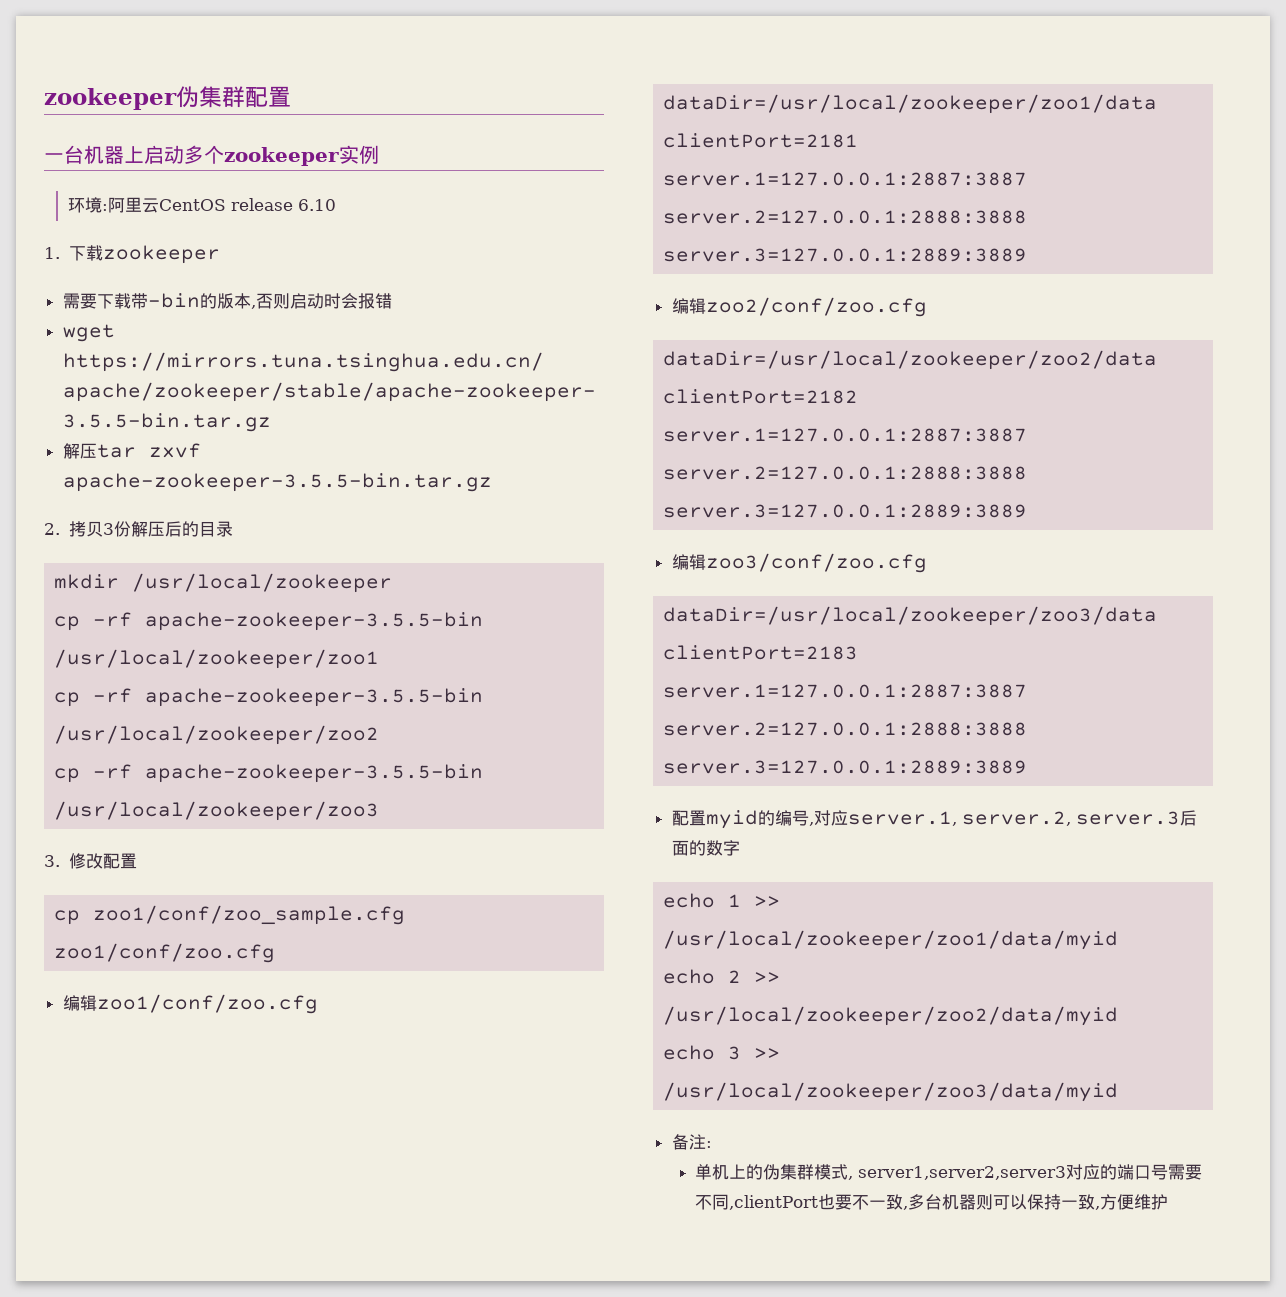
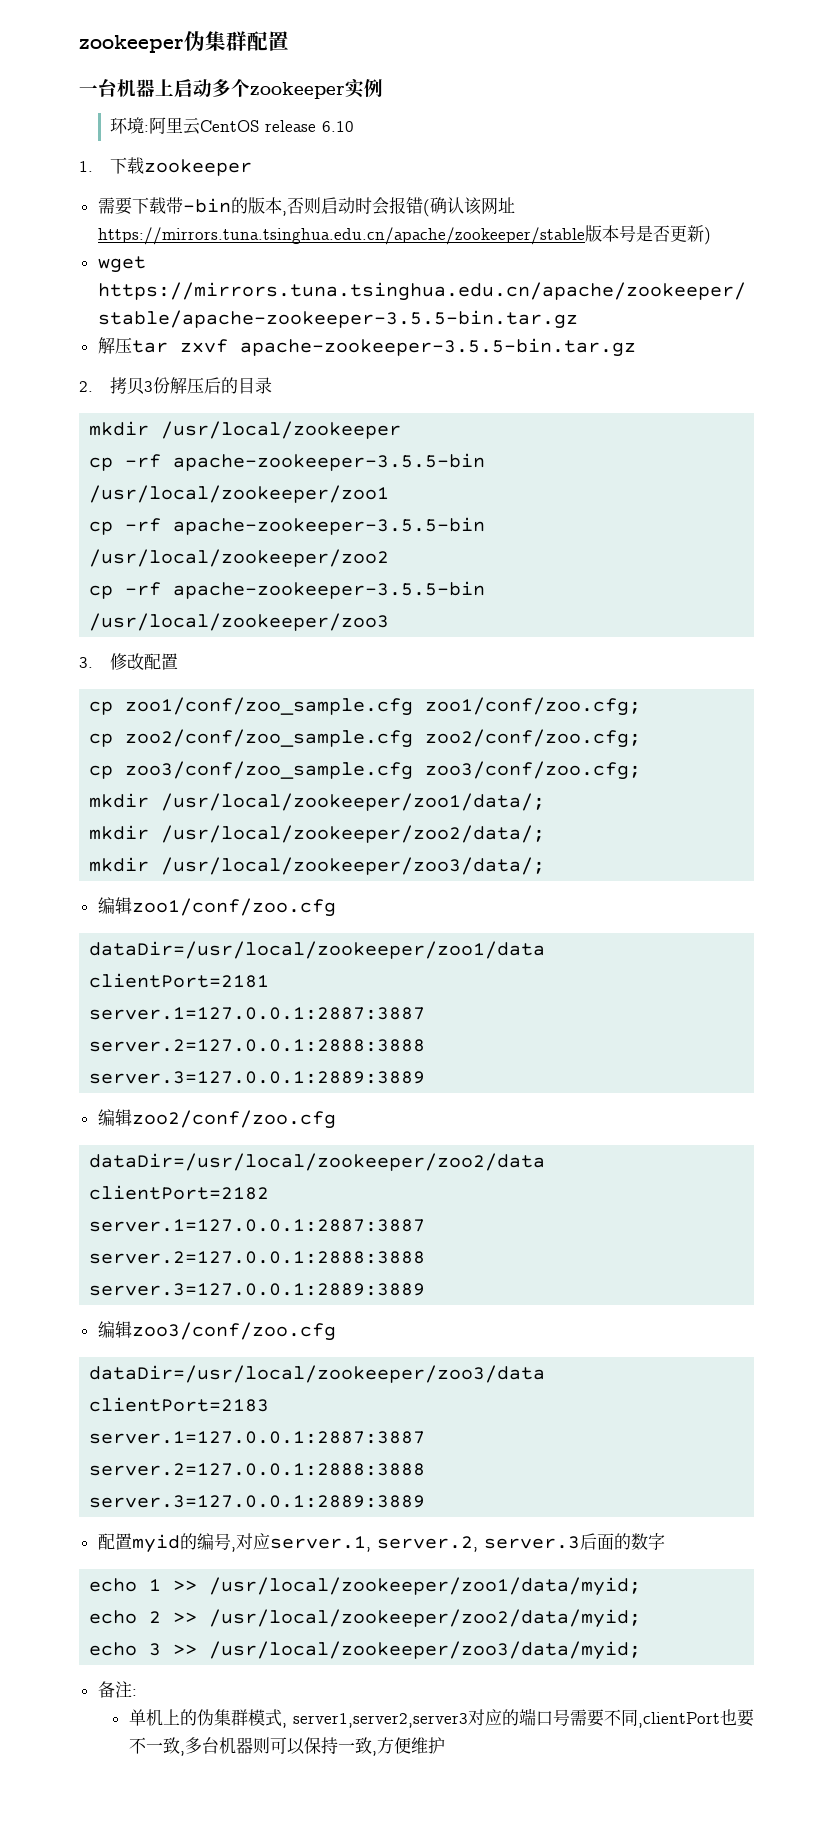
(392, 301) none -> [422,197,515,217] [97,225,711,245] (确认该网址https://mirrors.tuna.tsinghua.edu.cn/apache/zookeeper/stable版本号是否更新)
[54,943,276,963] zoo1/conf/zoo.cfg -> [425,697,642,716] [89,729,642,748] [89,761,642,780] [89,793,546,811] [89,825,546,843] [89,857,546,875] zoo1/conf/zoo.cfg; // cp zoo2/conf/zoo_sample.cfg zoo2/conf/zoo.cfg; // cp zoo3/conf/zoo_sample.cfg zoo3/conf/zoo.cfg; // mkdir /usr/local/zookeeper/zoo1/data/; // mkdir /usr/local/zookeeper/zoo2/data/; // mkdir /usr/local/zookeeper/zoo3/data/;
[663,930,1119,950] /usr/local/zookeeper/zoo1/data/myid -> [209,1577,642,1596] /usr/local/zookeeper/zoo1/data/myid;
[663,1006,1119,1026] /usr/local/zookeeper/zoo2/data/myid -> [209,1609,642,1628] /usr/local/zookeeper/zoo2/data/myid;
[663,1082,1119,1102] /usr/local/zookeeper/zoo3/data/myid -> [209,1641,642,1660] /usr/local/zookeeper/zoo3/data/myid;

